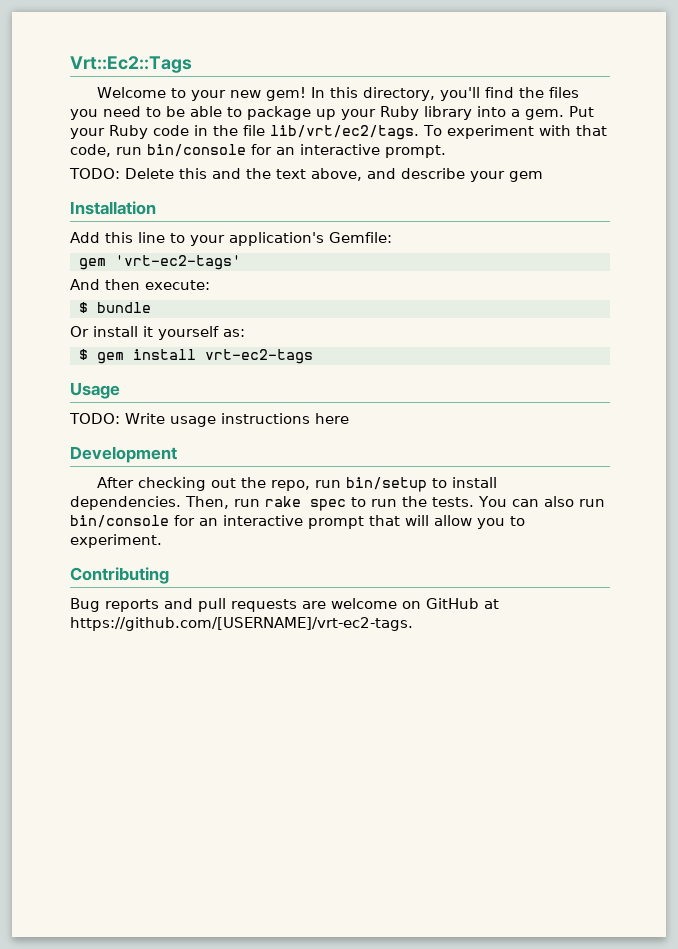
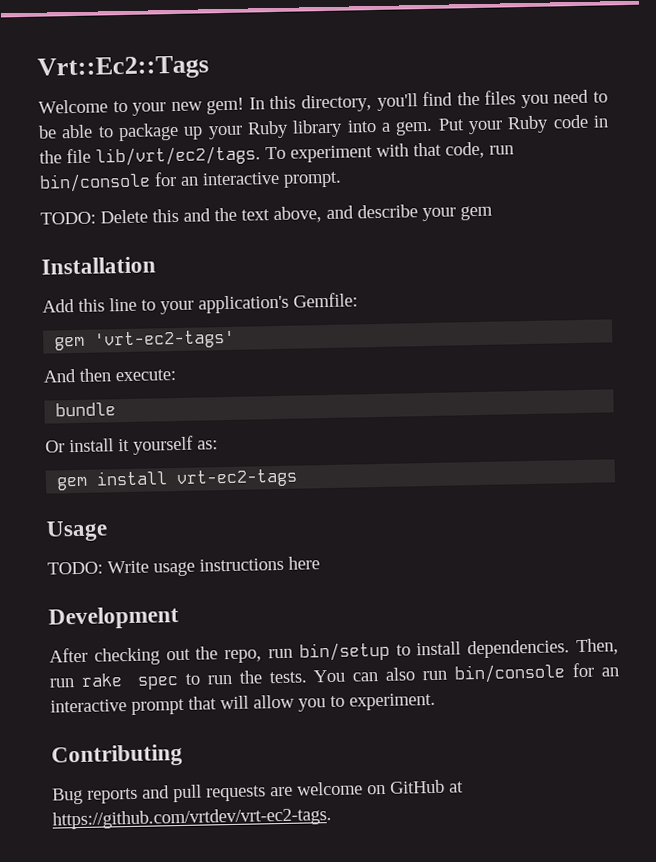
[79,302,88,313] $ -> (176, 375) none
[79,349,88,360] $ -> (218, 445) none
[70,617,413,631] https://github.com/[USERNAME]/vrt-ec2-tags. -> [52,807,332,830] https://github.com/vrtdev/vrt-ec2-tags.

